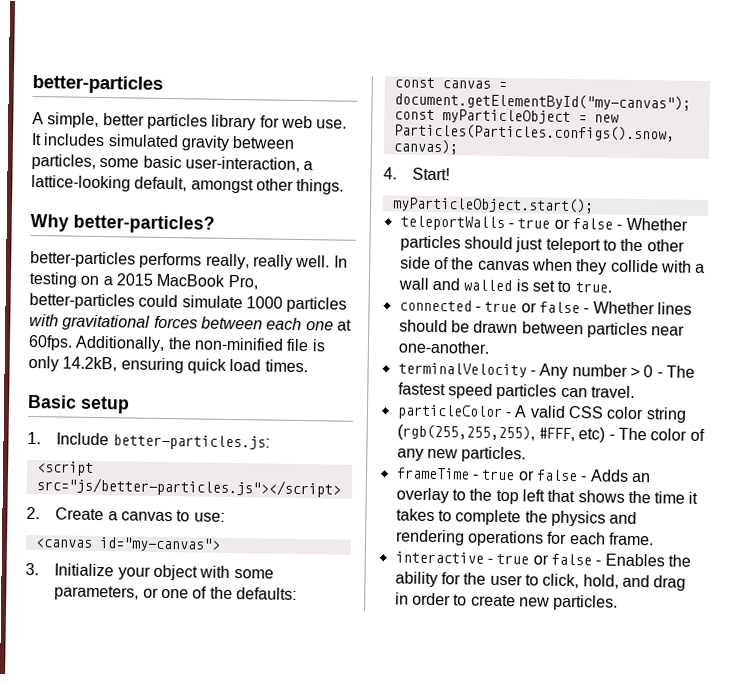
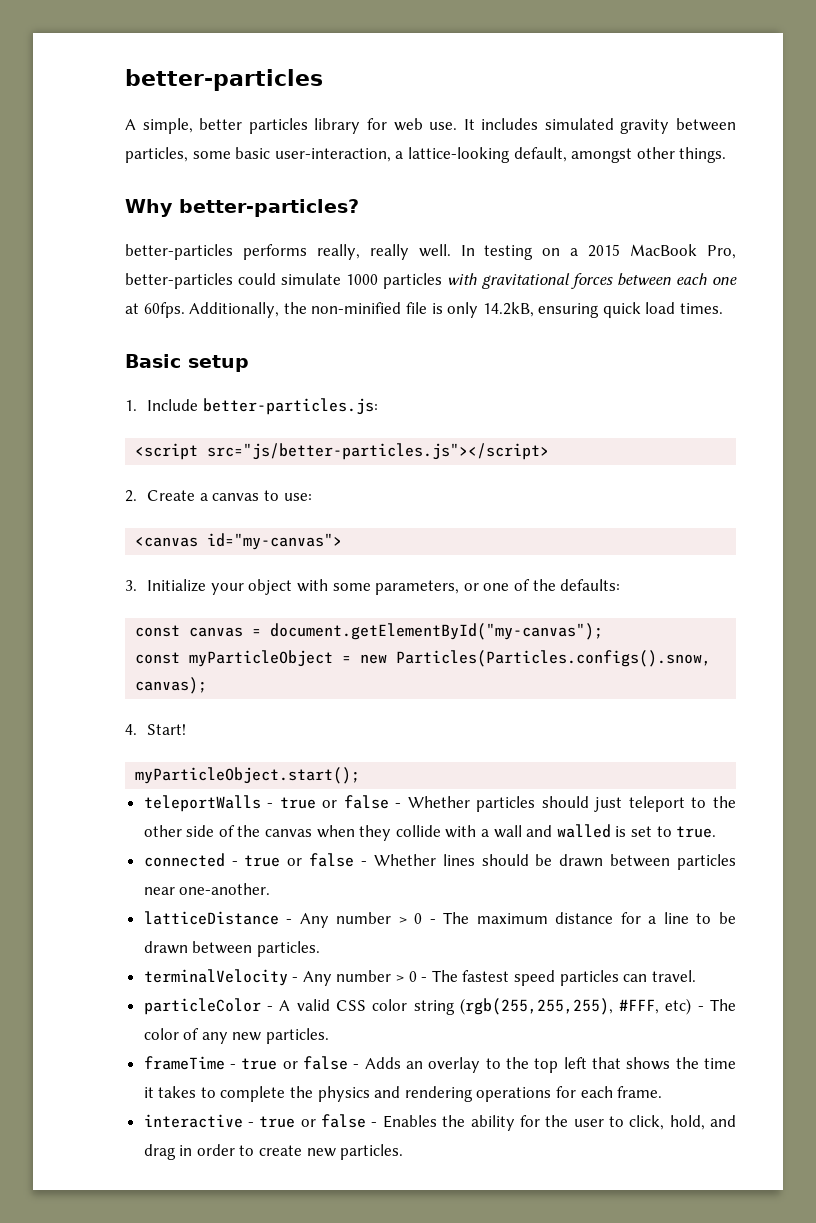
(490, 347) none -> [143,911,736,928] [143,941,320,957] // latticeDistance - Any number > 0 - The maximum distance for a line to be drawn between particles.

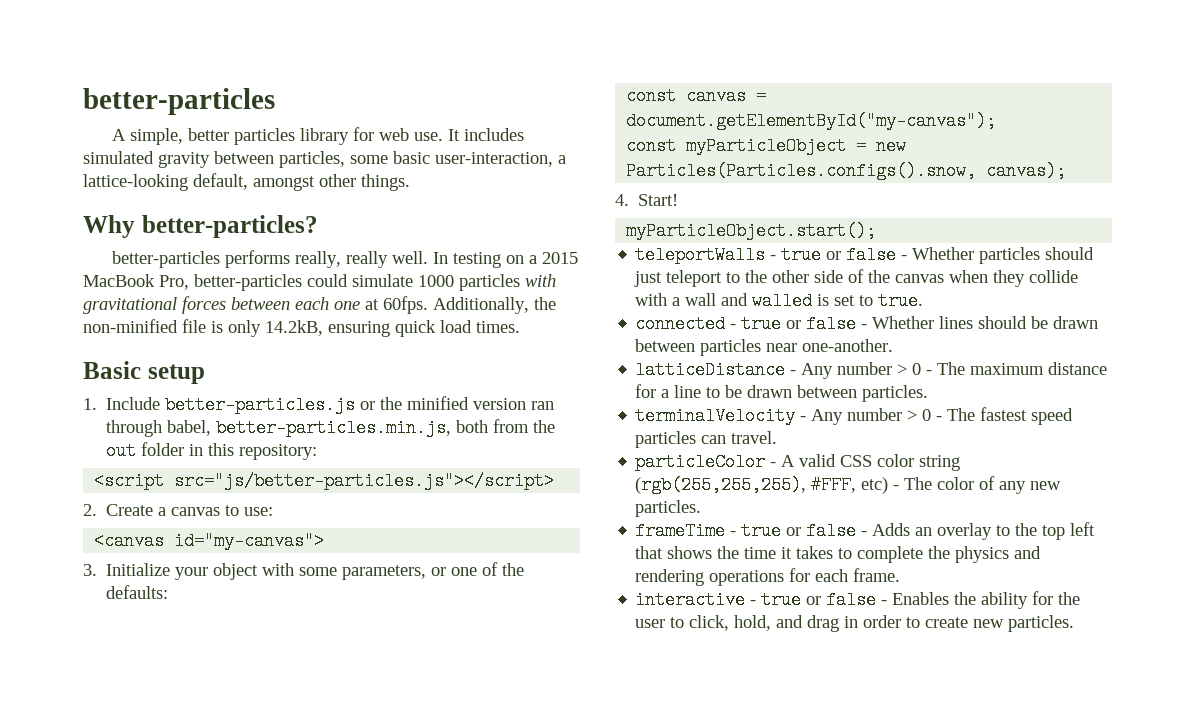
[202,398,378,415] better-particles.js: -> [165,396,555,414] [106,419,556,437] [106,442,318,460] better-particles.js or the minified version ran through babel, better-particles.min.js, both from the out folder in this repository:

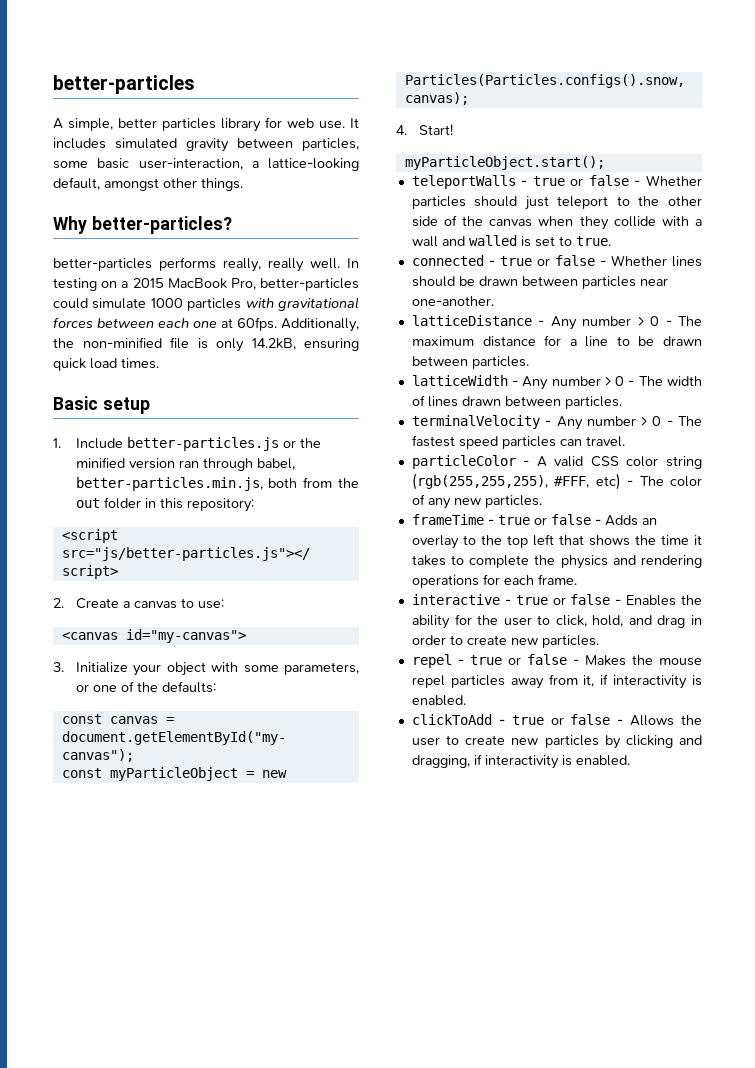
(929, 393) none -> [411,375,702,390] [411,395,622,409] // latticeWidth - Any number > 0 - The width of lines drawn between particles.
(1075, 623) none -> [411,654,702,668] [411,674,702,689] [411,695,466,706] [411,714,702,726] [411,735,702,749] [411,754,630,769] // repel - true or false - Makes the mouse repel particles away from it, if interactivity is enabled. // clickToAdd - true or false - Allows the user to create new particles by clicking and dragging, if interactivity is enabled.

